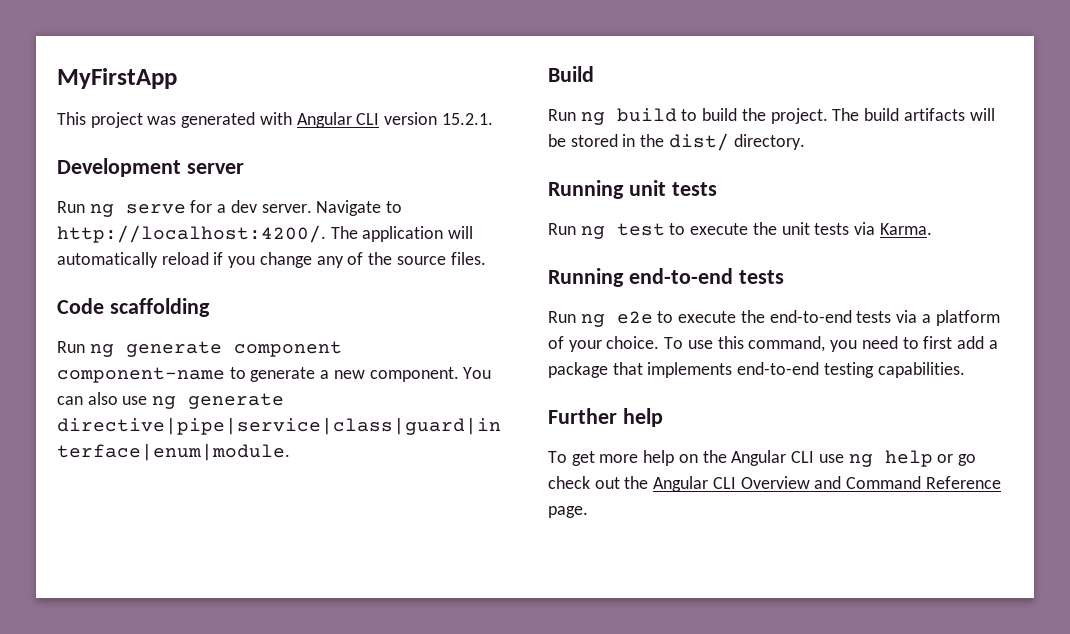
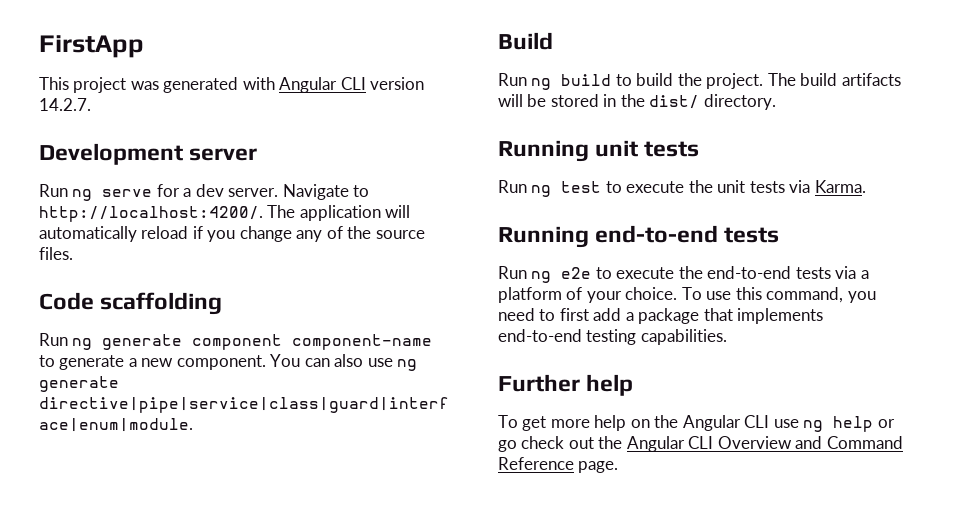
[57,68,177,89] MyFirstApp -> [39,35,144,58] FirstApp
[441,113,493,125] 15.2.1. -> [39,98,91,111] 14.2.7.

